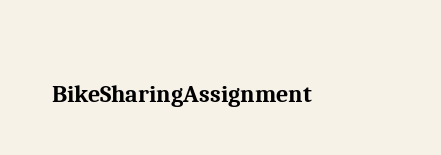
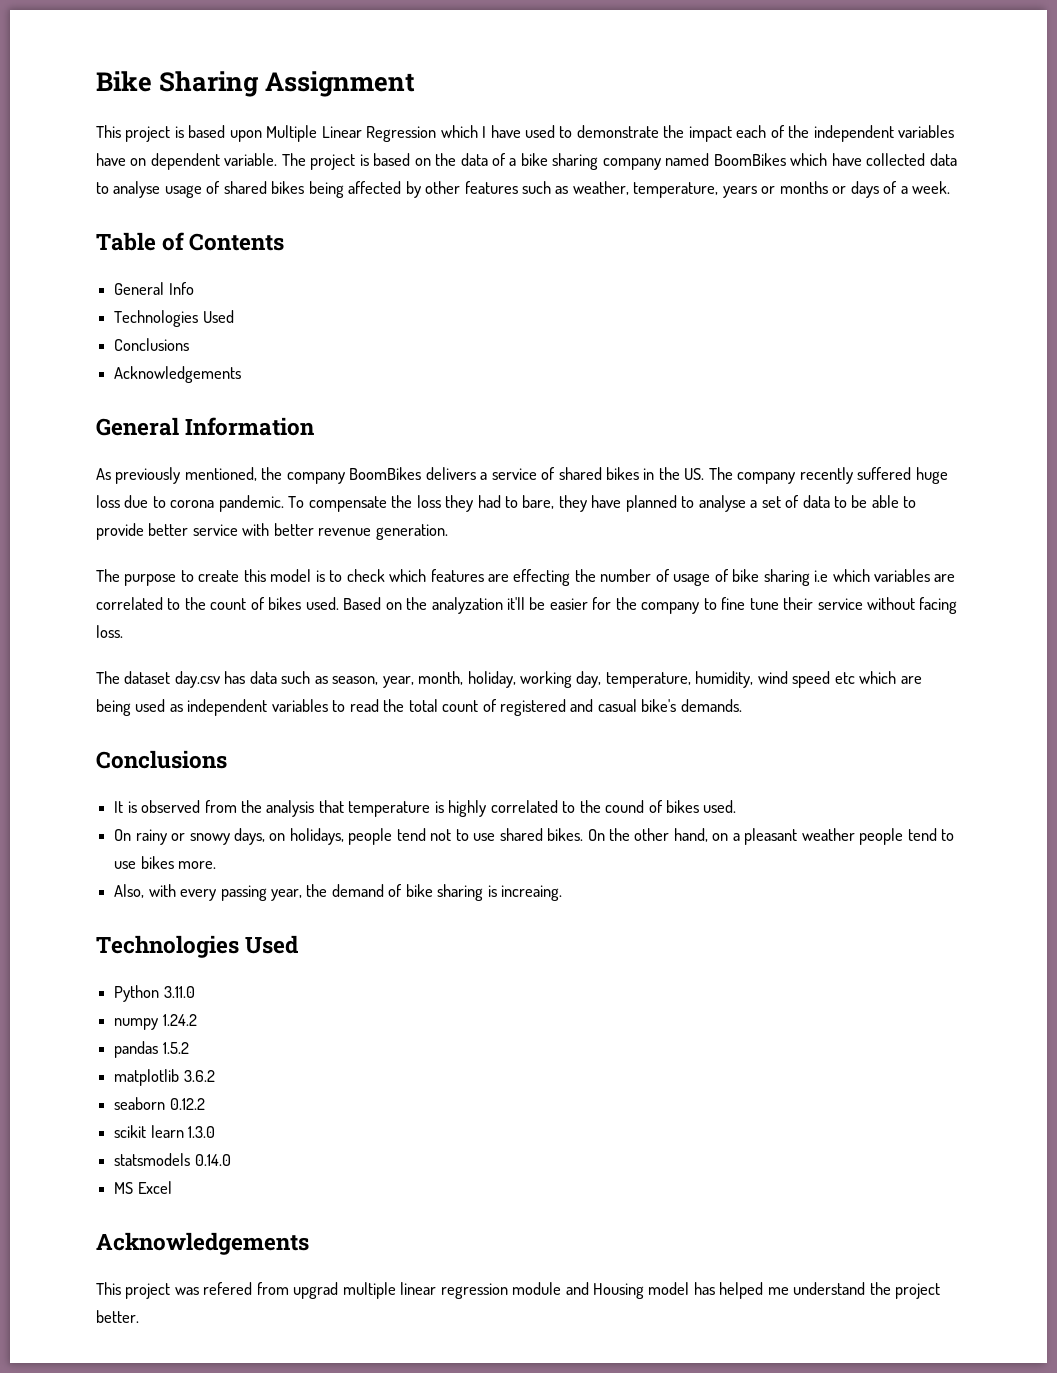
[52,85,312,107] BikeSharingAssignment -> [96,71,416,97] [96,125,955,142] [96,153,957,170] [96,181,951,198] [96,232,285,251] [114,282,194,295] [114,310,234,327] [114,338,190,351] [114,366,242,383] [96,417,315,436] [96,467,948,484] [96,495,917,512] [96,523,448,540] [96,569,956,586] [96,597,958,614] [96,625,123,638] [96,671,922,688] [96,699,742,716] [96,750,227,769] [114,800,737,817] [114,828,955,845] [114,856,217,869] [114,884,563,901] [96,935,299,958] [114,985,195,1002] [114,1014,197,1030] [114,1041,189,1058] [114,1069,215,1086] [114,1097,205,1110] [114,1125,216,1138] [114,1153,231,1166] [114,1181,172,1194] [96,1232,309,1255] [96,1282,941,1299] [96,1310,139,1323] Bike Sharing Assignment // This project is based upon Multiple Linear Regression which I have used to demonstrate the impact each of the independent variables have on dependent variable. The project is based on the data of a bike sharing company named BoomBikes which have collected data to analyse usage of shared bikes being affected by other features such as weather, temperature, years or months or days of a week. // Table of Contents // General Info // Technologies Used // Conclusions // Acknowledgements // General Information // As previously mentioned, the company BoomBikes delivers a service of shared bikes in the US. The company recently suffered huge loss due to corona pandemic. To compensate the loss they had to bare, they have planned to analyse a set of data to be able to provide better service with better revenue generation. // The purpose to create this model is to check which features are effecting the number of usage of bike sharing i.e which variables are correlated to the count of bikes used. Based on the analyzation it'll be easier for the company to fine tune their service without facing loss. // The dataset day.csv has data such as season, year, month, holiday, working day, temperature, humidity, wind speed etc which are being used as independent variables to read the total count of registered and casual bike's demands. // Conclusions // It is observed from the analysis that temperature is highly correlated to the cound of bikes used. // On rainy or snowy days, on holidays, people tend not to use shared bikes. On the other hand, on a pleasant weather people tend to use bikes more. // Also, with every passing year, the demand of bike sharing is increaing. // Technologies Used // Python 3.11.0 // numpy 1.24.2 // pandas 1.5.2 // matplotlib 3.6.2 // seaborn 0.12.2 // scikit learn 1.3.0 // statsmodels 0.14.0 // MS Excel // Acknowledgements // This project was refered from upgrad multiple linear regression module and Housing model has helped me understand the project better.

